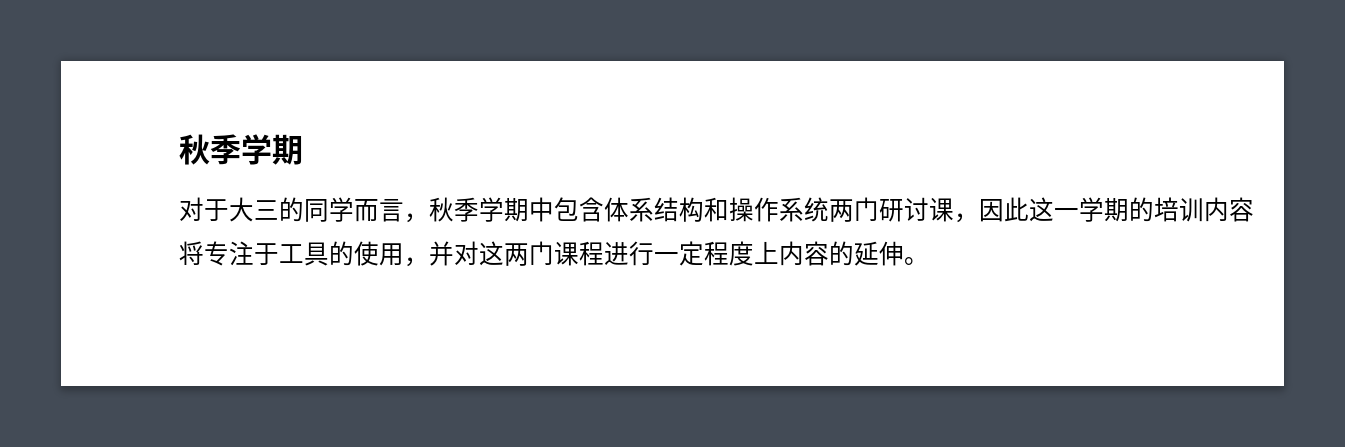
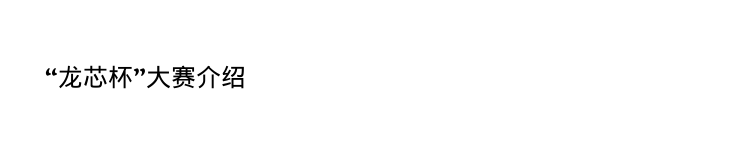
[179,134,303,165] [179,197,1254,223] [179,241,929,267] 秋季学期 // 对于大三的同学而言，秋季学期中包含体系结构和操作系统两门研讨课，因此这一学期的培训内容将专注于工具的使用，并对这两门课程进行一定程度上内容的延伸。 -> [45,65,246,89] “龙芯杯”大赛介绍

